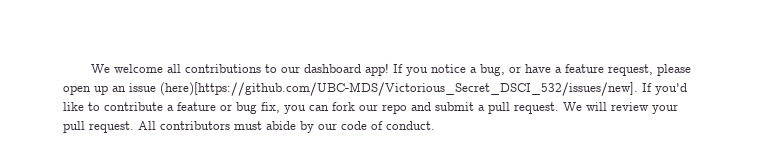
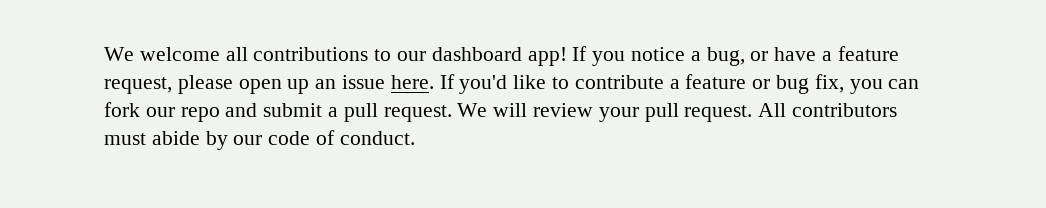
[160,82,638,96] (here)[https://github.com/UBC-MDS/Victorious_Secret_DSCI_532/issues/new]. -> [390,75,434,89] here.

